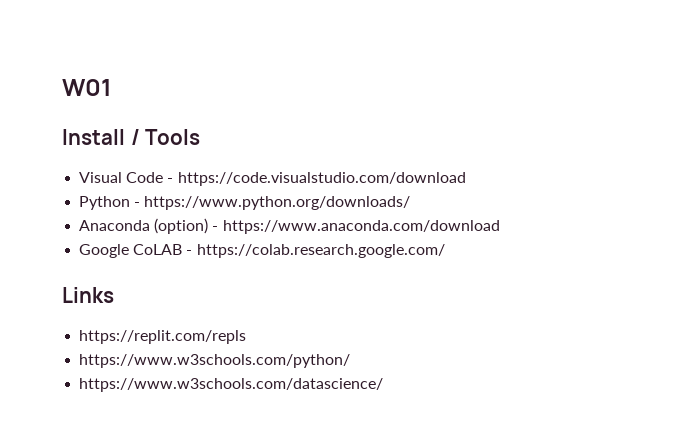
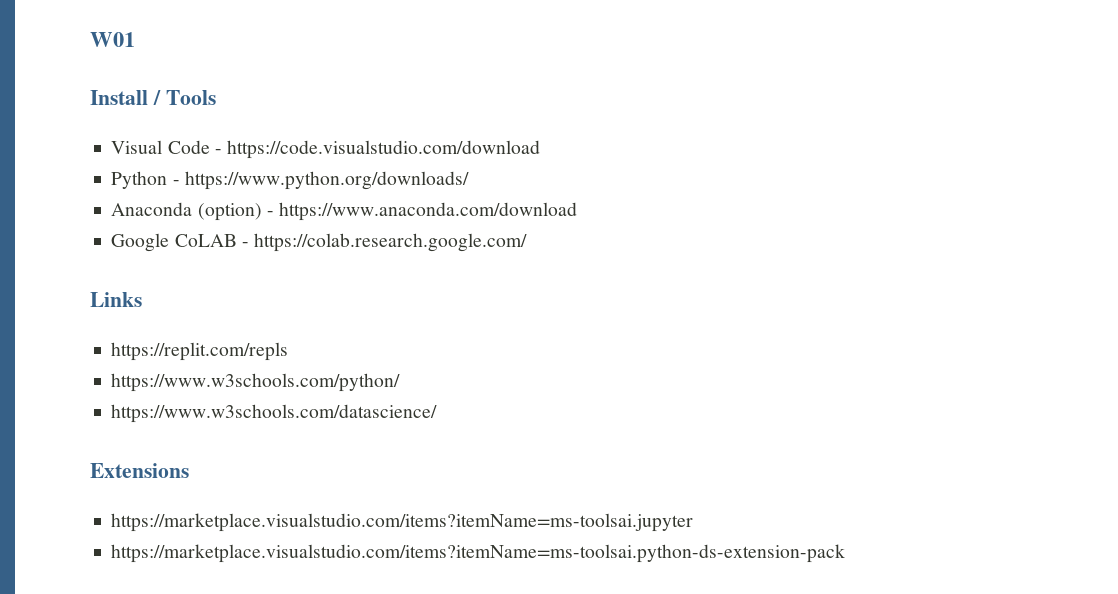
(384, 385) none -> [90,463,189,478] [111,513,694,532] [111,544,846,563] // Extensions // https://marketplace.visualstudio.com/items?itemName=ms-toolsai.jupyter // https://marketplace.visualstudio.com/items?itemName=ms-toolsai.python-ds-extension-pack

